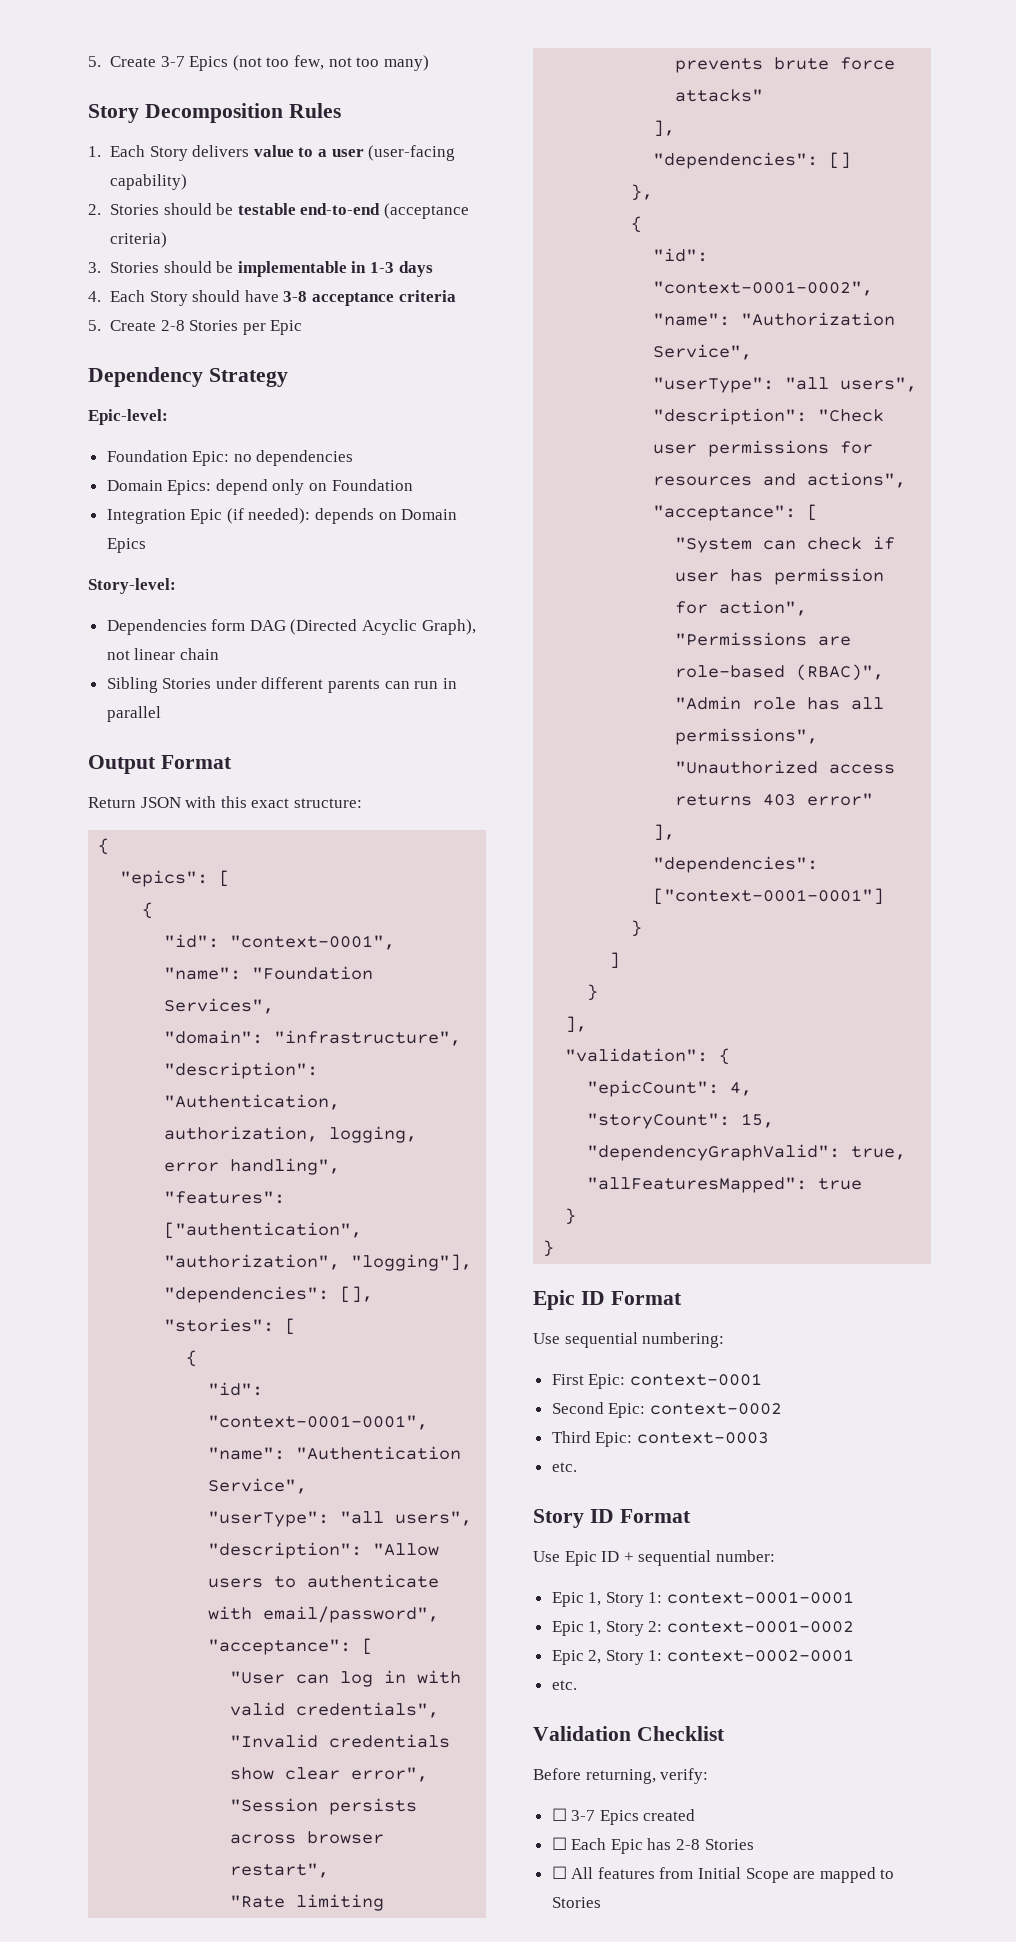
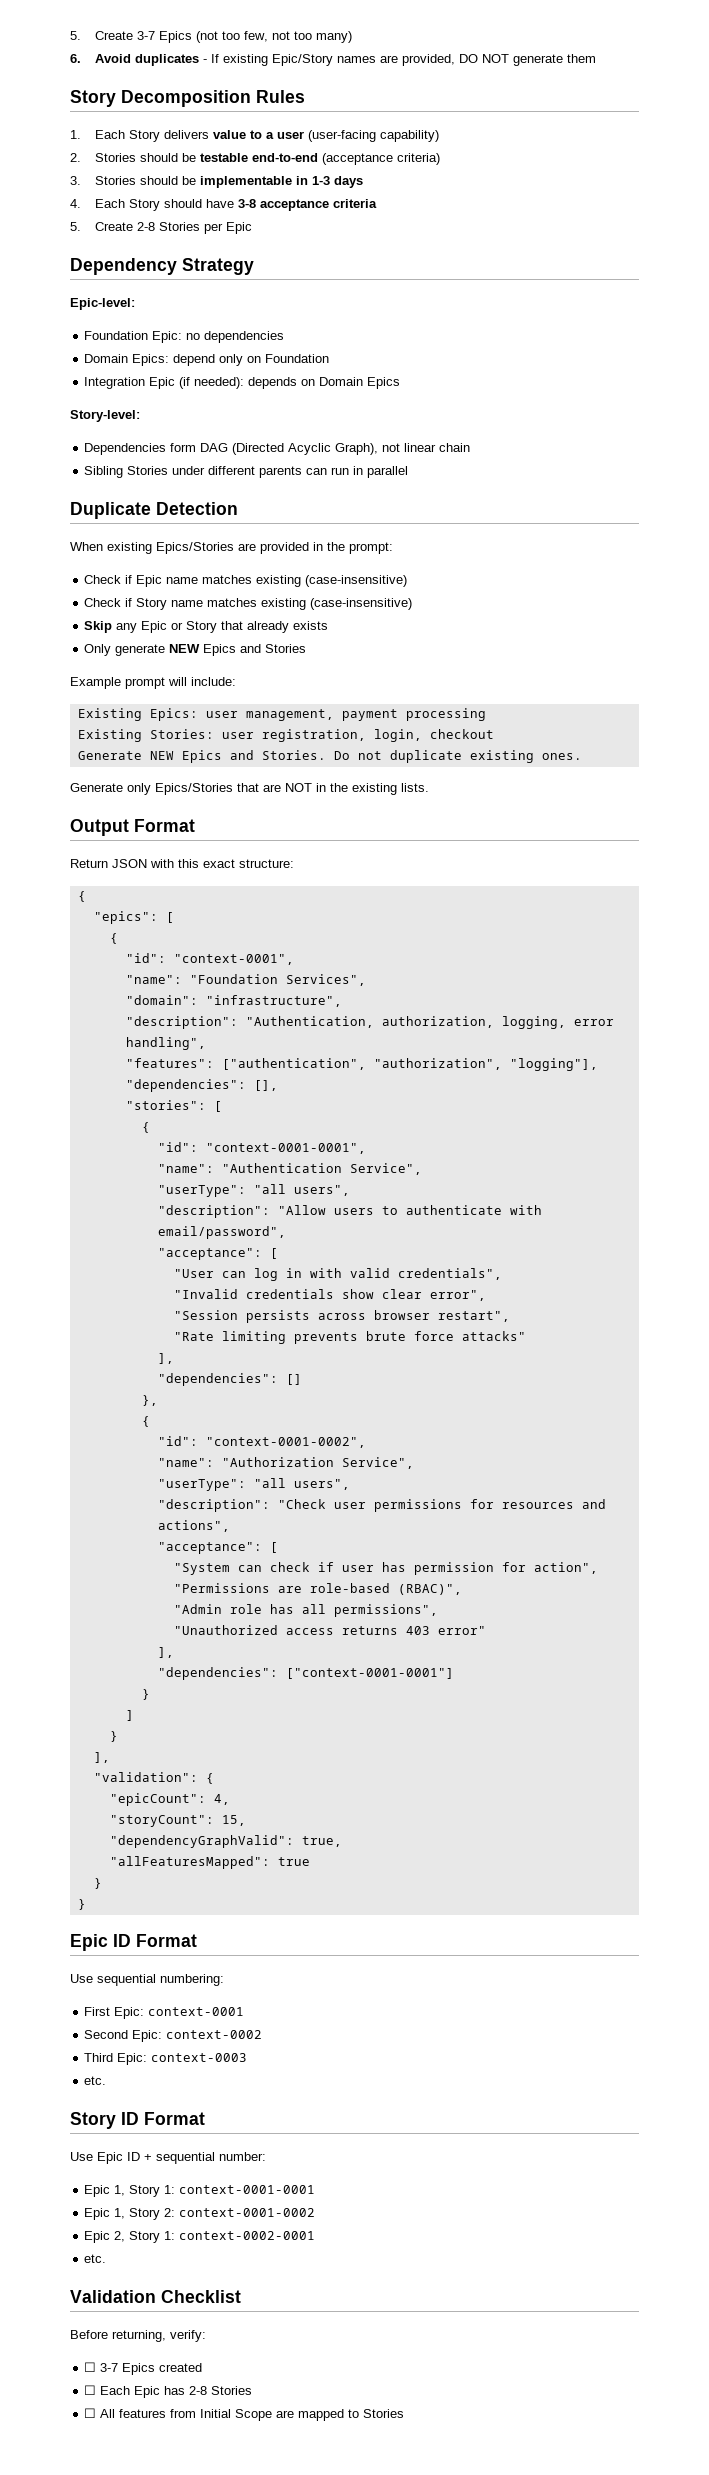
(429, 63) none -> [70,54,597,66] // 6. Avoid duplicates - If existing Epic/Story names are provided, DO NOT generate them
(161, 714) none -> [70,502,238,519] [70,542,393,554] [84,575,408,587] [84,598,413,610] [84,621,329,633] [84,644,307,656] [70,677,236,689] [77,708,486,721] [77,729,494,742] [77,750,582,763] [70,783,429,795] // Duplicate Detection // When existing Epics/Stories are provided in the prompt: // Check if Epic name matches existing (case-insensitive) // Check if Story name matches existing (case-insensitive) // Skip any Epic or Story that already exists // Only generate NEW Epics and Stories // Example prompt will include: // Existing Epics: user management, payment processing // Existing Stories: user registration, login, checkout // Generate NEW Epics and Stories. Do not duplicate existing ones. // Generate only Epics/Stories that are NOT in the existing lists.

